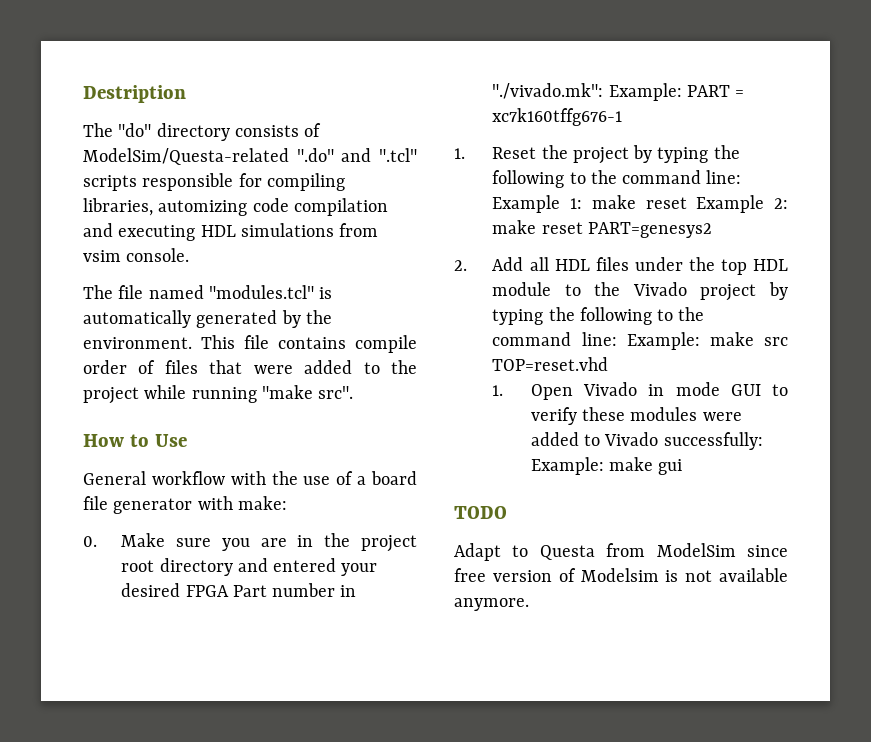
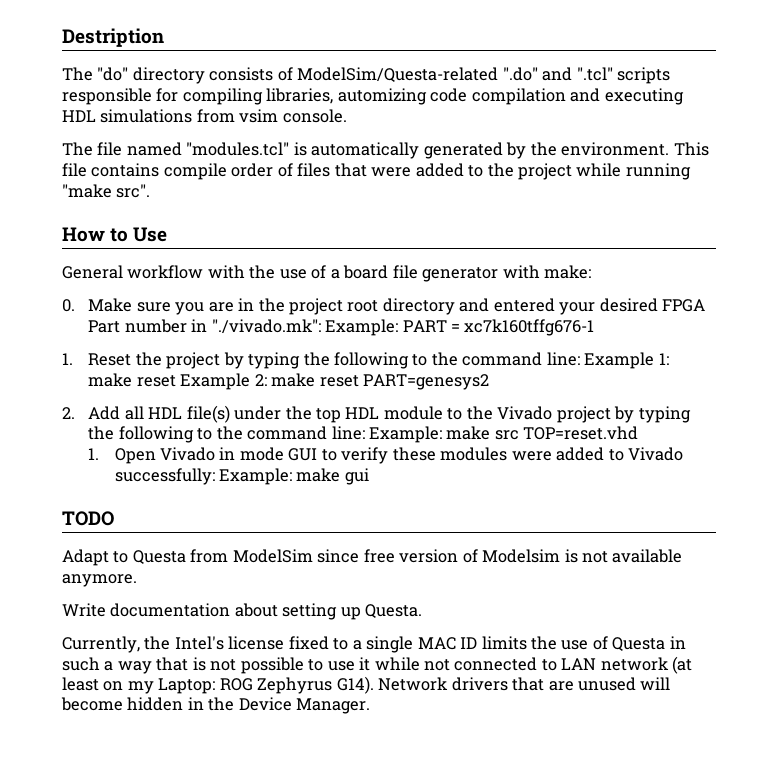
[595,257,629,271] files -> [186,405,230,423] file(s)
(529, 604) none -> [62,603,423,620] [62,636,686,653] [62,656,693,674] [62,676,671,694] [61,697,371,714] // Write documentation about setting up Questa. // Currently, the Intel's license fixed to a single MAC ID limits the use of Questa in such a way that is not possible to use it while not connected to LAN network (at least on my Laptop: ROG Zephyrus G14). Network drivers that are unused will become hidden in the Device Manager.

